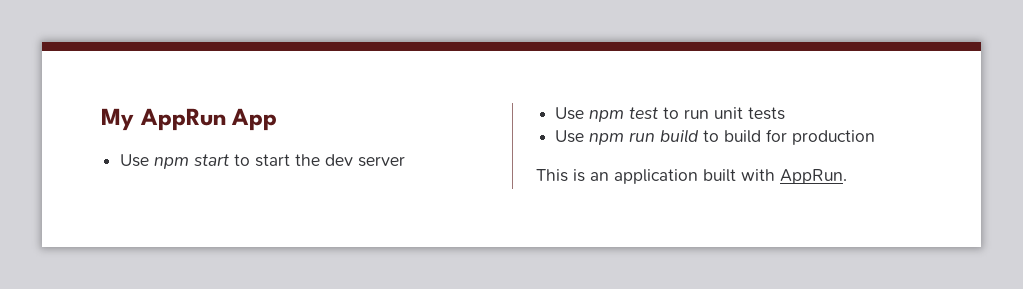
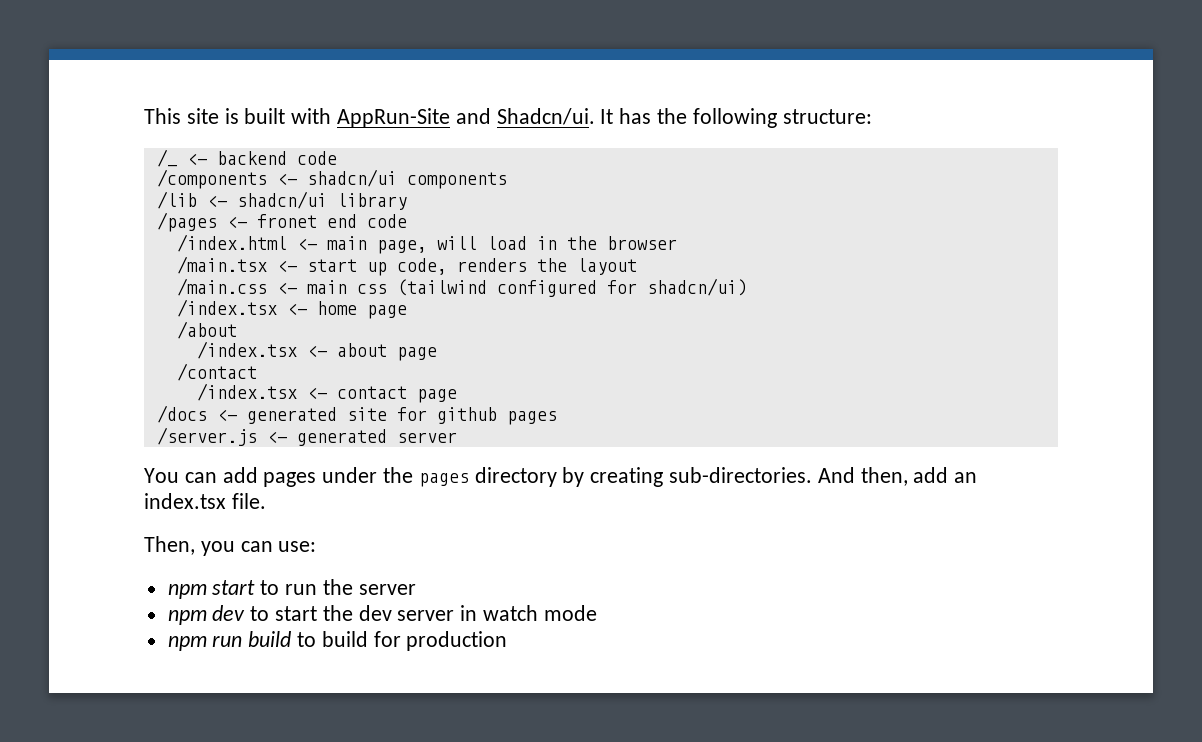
[101,108,278,131] [120,154,406,169] [555,107,786,122] [555,130,585,143] My AppRun App // Use npm start to start the dev server // Use npm test to run unit tests // Use -> [144,108,872,128] [156,149,337,167] [156,169,507,189] [156,191,407,210] [156,212,407,232] [176,234,677,254] [176,256,637,276] [176,278,747,297] [176,299,407,319] [176,321,237,339] [196,341,437,361] [176,363,257,381] [196,383,457,403] [156,405,557,425] [156,427,457,446] [144,467,978,487] [144,493,266,509] [144,536,317,556] [167,579,416,599] [167,605,597,625] This site is built with AppRun-Site and Shadcn/ui. It has the following structure: // /_ <- backend code // /components <- shadcn/ui components // /lib <- shadcn/ui library // /pages <- fronet end code // /index.html <- main page, will load in the browser // /main.tsx <- start up code, renders the layout // /main.css <- main css (tailwind configured for shadcn/ui) // /index.tsx <- home page // /about // /index.tsx <- about page // /contact // /index.tsx <- contact page // /docs <- generated site for github pages // /server.js <- generated server // You can add pages under the pages directory by creating sub-directories. And then, add an index.tsx file. // Then, you can use: // npm start to run the server // npm dev to start the dev server in watch mode //
[536,169,847,184] // This is an application built with AppRun. -> (508, 641) none

